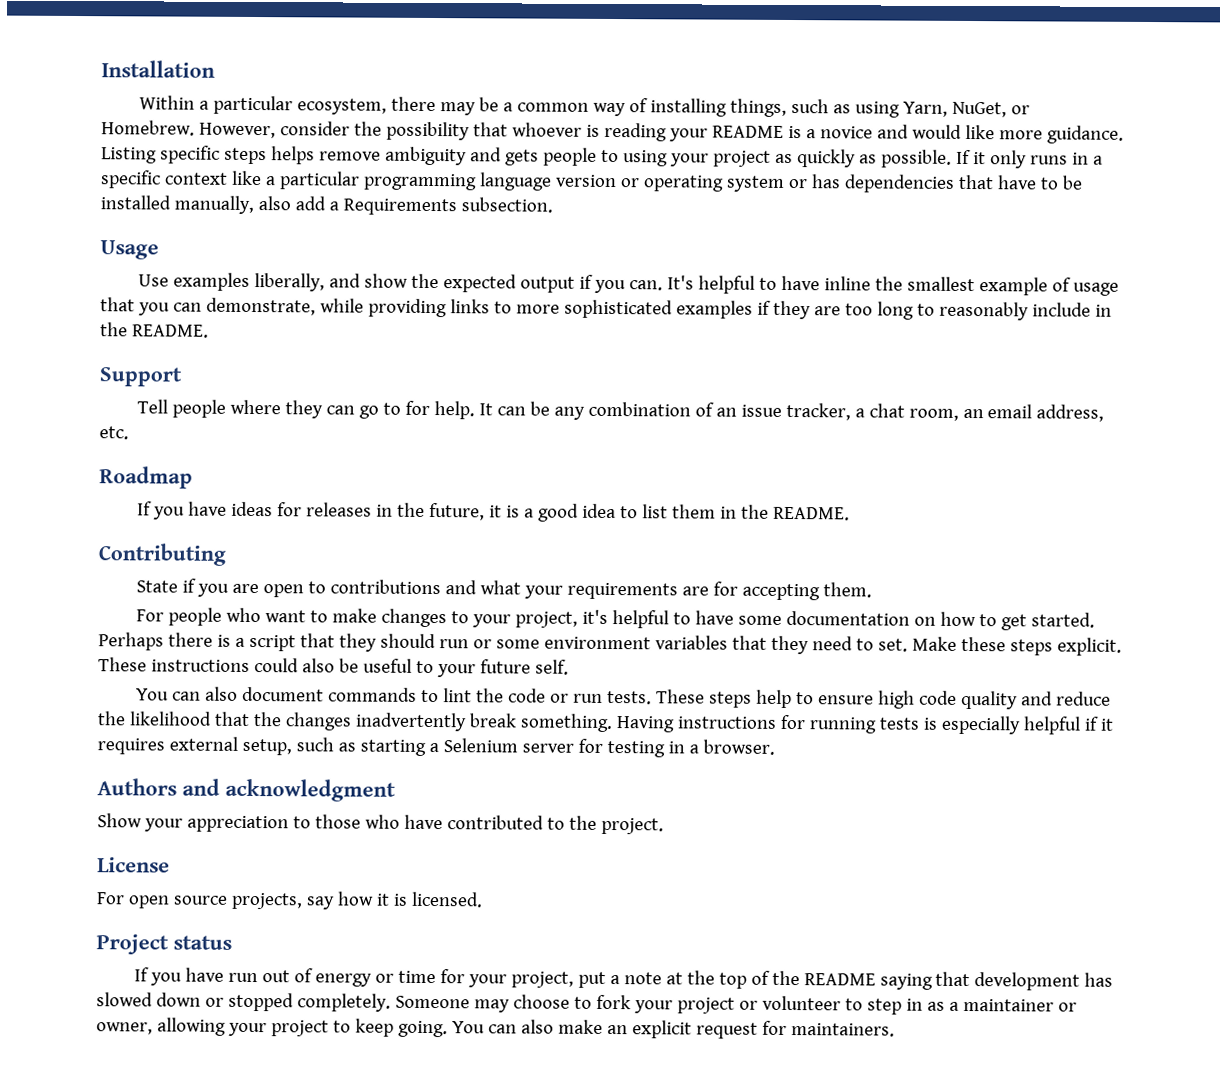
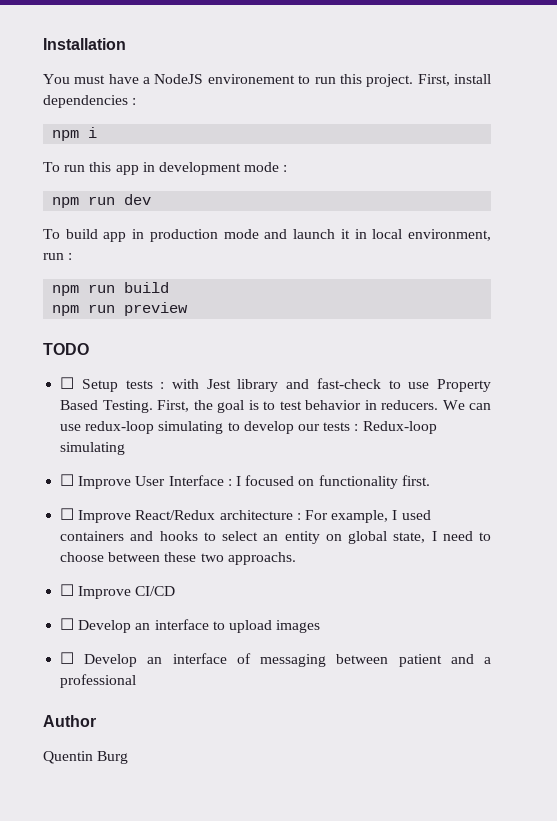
[138,95,1030,118] [101,120,1124,144] [101,145,1103,169] [100,170,1083,193] [100,195,553,216] [100,240,159,260] [137,272,1119,296] [100,297,1112,321] [100,322,209,338] [99,367,182,387] [136,399,1105,422] [99,426,129,440] [99,466,193,489] [136,501,850,522] [98,543,226,566] [135,578,872,601] [135,607,1095,631] [98,632,1122,656] [98,657,569,678] [135,686,1111,710] [97,711,1114,735] [97,736,775,758] [97,778,396,802] [97,813,664,835] [97,857,170,873] [96,891,483,910] [96,934,232,955] [133,967,1114,991] [96,992,1077,1015] [96,1017,895,1039] Within a particular ecosystem, there may be a common way of installing things, such as using Yarn, NuGet, or Homebrew. However, consider the possibility that whoever is reading your README is a novice and would like more guidance. Listing specific steps helps remove ambiguity and gets people to using your project as quickly as possible. If it only runs in a specific context like a particular programming language version or operating system or has dependencies that have to be installed manually, also add a Requirements subsection. // Usage // Use examples liberally, and show the expected output if you can. It's helpful to have inline the smallest example of usage that you can demonstrate, while providing links to more sophisticated examples if they are too long to reasonably include in the README. // Support // Tell people where they can go to for help. It can be any combination of an issue tracker, a chat room, an email address, etc. // Roadmap // If you have ideas for releases in the future, it is a good idea to list them in the README. // Contributing // State if you are open to contributions and what your requirements are for accepting them. // For people who want to make changes to your project, it's helpful to have some documentation on how to get started. Perhaps there is a script that they should run or some environment variables that they need to set. Make these steps explicit. These instructions could also be useful to your future self. // You can also document commands to lint the code or run tests. These steps help to ensure high code quality and reduce the likelihood that the changes inadvertently break something. Having instructions for running tests is especially helpful if it requires external setup, such as starting a Selenium server for testing in a browser. // Authors and acknowledgment // Show your appreciation to those who have contributed to the project. // License // For open source projects, say how it is licensed. // Project status // If you have run out of energy or time for your project, put a note at the top of the README saying that development has slowed down or stopped completely. Someone may choose to fork your project or volunteer to step in as a maintainer or owner, allowing your project to keep going. You can also make an explicit request for maintainers. -> [43,74,492,87] [43,95,137,108] [52,127,98,141] [43,162,288,175] [52,194,152,208] [43,229,491,242] [43,253,73,260] [52,282,170,296] [52,302,189,316] [43,343,89,355] [60,377,492,392] [60,400,492,413] [60,421,437,434] [60,442,126,455] [60,474,430,489] [60,508,431,523] [60,531,491,544] [60,552,296,565] [60,584,176,599] [60,618,321,633] [60,652,491,667] [60,674,137,688] [43,715,96,727] [43,751,129,764] You must have a NodeJS environement to run this project. First, install dependencies : // npm i // To run this app in development mode : // npm run dev // To build app in production mode and launch it in local environment, run : // npm run build // npm run preview // TODO // ☐ Setup tests : with Jest library and fast-check to use Property Based Testing. First, the goal is to test behavior in reducers. We can use redux-loop simulating to develop our tests : Redux-loop simulating // ☐ Improve User Interface : I focused on functionality first. // ☐ Improve React/Redux architecture : For example, I used containers and hooks to select an entity on global state, I need to choose between these two approachs. // ☐ Improve CI/CD // ☐ Develop an interface to upload images // ☐ Develop an interface of messaging between patient and a professional // Author // Quentin Burg

